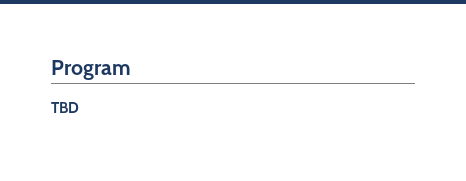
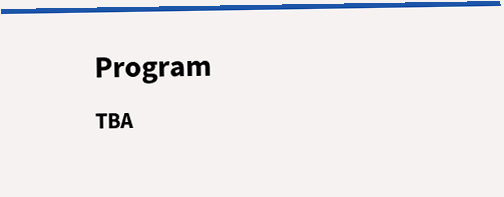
[51,102,79,113] TBD -> [95,112,134,129] TBA

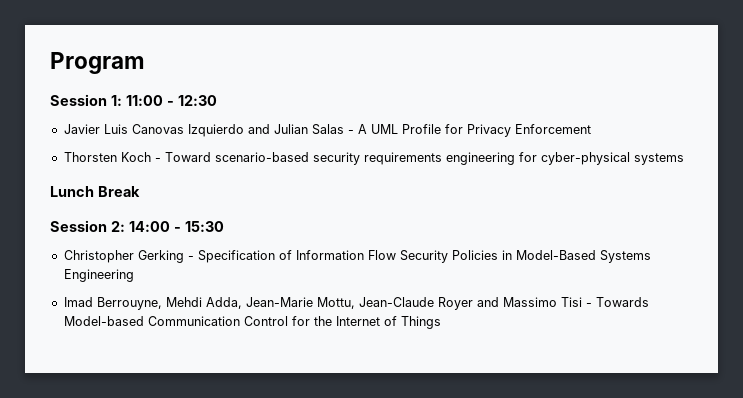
[95,112,134,129] TBA -> [50,94,217,106] [63,124,591,137] [63,152,684,165] [50,186,140,197] [50,220,224,232] [63,250,651,263] [63,269,134,282] [63,297,649,310] [63,316,441,329] Session 1: 11:00 - 12:30 // Javier Luis Canovas Izquierdo and Julian Salas - A UML Profile for Privacy Enforcement // Thorsten Koch - Toward scenario-based security requirements engineering for cyber-physical systems // Lunch Break // Session 2: 14:00 - 15:30 // Christopher Gerking - Specification of Information Flow Security Policies in Model-Based Systems Engineering // Imad Berrouyne, Mehdi Adda, Jean-Marie Mottu, Jean-Claude Royer and Massimo Tisi - Towards Model-based Communication Control for the Internet of Things

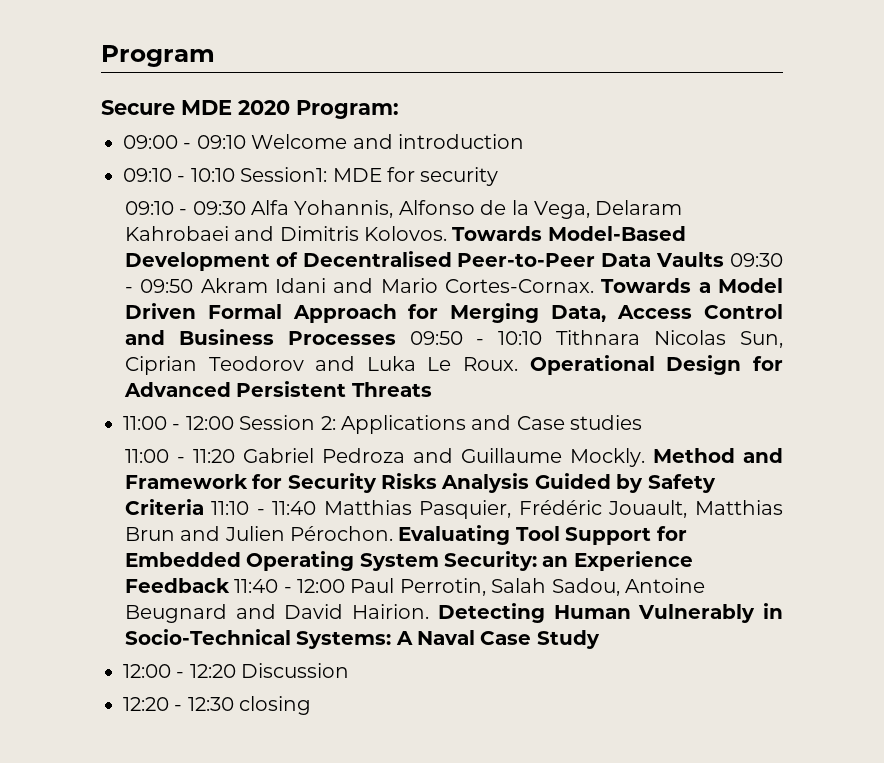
[50,94,217,106] [63,124,591,137] [63,152,684,165] [50,186,140,197] [50,220,224,232] [63,250,651,263] [63,269,134,282] [63,297,649,310] [63,316,441,329] Session 1: 11:00 - 12:30 // Javier Luis Canovas Izquierdo and Julian Salas - A UML Profile for Privacy Enforcement // Thorsten Koch - Toward scenario-based security requirements engineering for cyber-physical systems // Lunch Break // Session 2: 14:00 - 15:30 // Christopher Gerking - Specification of Information Flow Security Policies in Model-Based Systems Engineering // Imad Berrouyne, Mehdi Adda, Jean-Marie Mottu, Jean-Claude Royer and Massimo Tisi - Towards Model-based Communication Control for the Internet of Things -> [101,100,399,119] [123,134,524,149] [123,167,499,186] [124,200,683,219] [124,226,686,241] [124,251,784,271] [124,278,783,293] [124,303,783,323] [124,329,783,348] [124,355,783,375] [123,381,432,397] [123,415,643,434] [124,448,784,467] [124,473,716,493] [124,499,783,519] [124,525,687,545] [124,551,693,571] [124,578,706,596] [124,603,783,623] [124,629,600,649] [123,663,350,678] [123,696,312,715] Secure MDE 2020 Program: // 09:00 - 09:10 Welcome and introduction // 09:10 - 10:10 Session1: MDE for security // 09:10 - 09:30 Alfa Yohannis, Alfonso de la Vega, Delaram Kahrobaei and Dimitris Kolovos. Towards Model-Based Development of Decentralised Peer-to-Peer Data Vaults 09:30 - 09:50 Akram Idani and Mario Cortes-Cornax. Towards a Model Driven Formal Approach for Merging Data, Access Control and Business Processes 09:50 - 10:10 Tithnara Nicolas Sun, Ciprian Teodorov and Luka Le Roux. Operational Design for Advanced Persistent Threats // 11:00 - 12:00 Session 2: Applications and Case studies // 11:00 - 11:20 Gabriel Pedroza and Guillaume Mockly. Method and Framework for Security Risks Analysis Guided by Safety Criteria 11:10 - 11:40 Matthias Pasquier, Frédéric Jouault, Matthias Brun and Julien Pérochon. Evaluating Tool Support for Embedded Operating System Security: an Experience Feedback 11:40 - 12:00 Paul Perrotin, Salah Sadou, Antoine Beugnard and David Hairion. Detecting Human Vulnerably in Socio-Technical Systems: A Naval Case Study // 12:00 - 12:20 Discussion // 12:20 - 12:30 closing

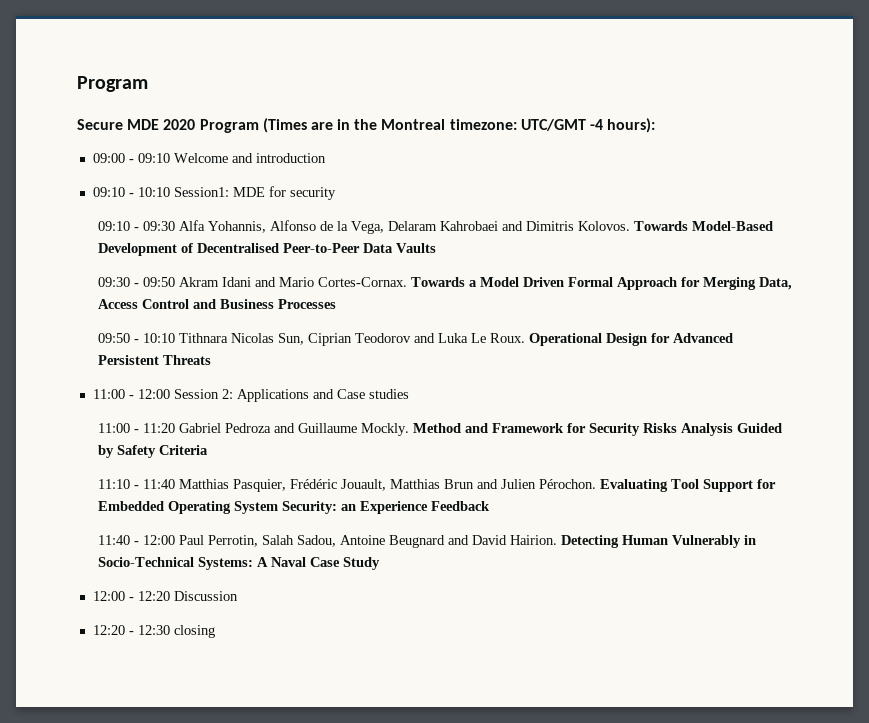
[296,100,399,119] Program: -> [199,118,656,133] Program (Times are in the Montreal timezone: UTC/GMT -4 hours):
(725, 259) none -> (436, 248) //
(396, 338) none -> (336, 304) //
(204, 507) none -> (208, 450) //
(230, 585) none -> (490, 506) //

